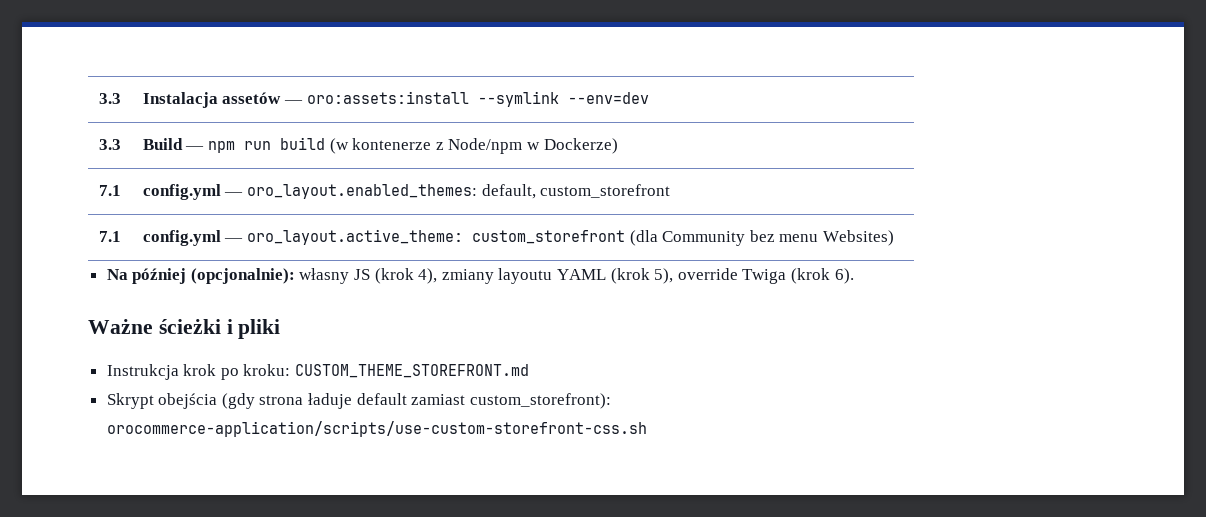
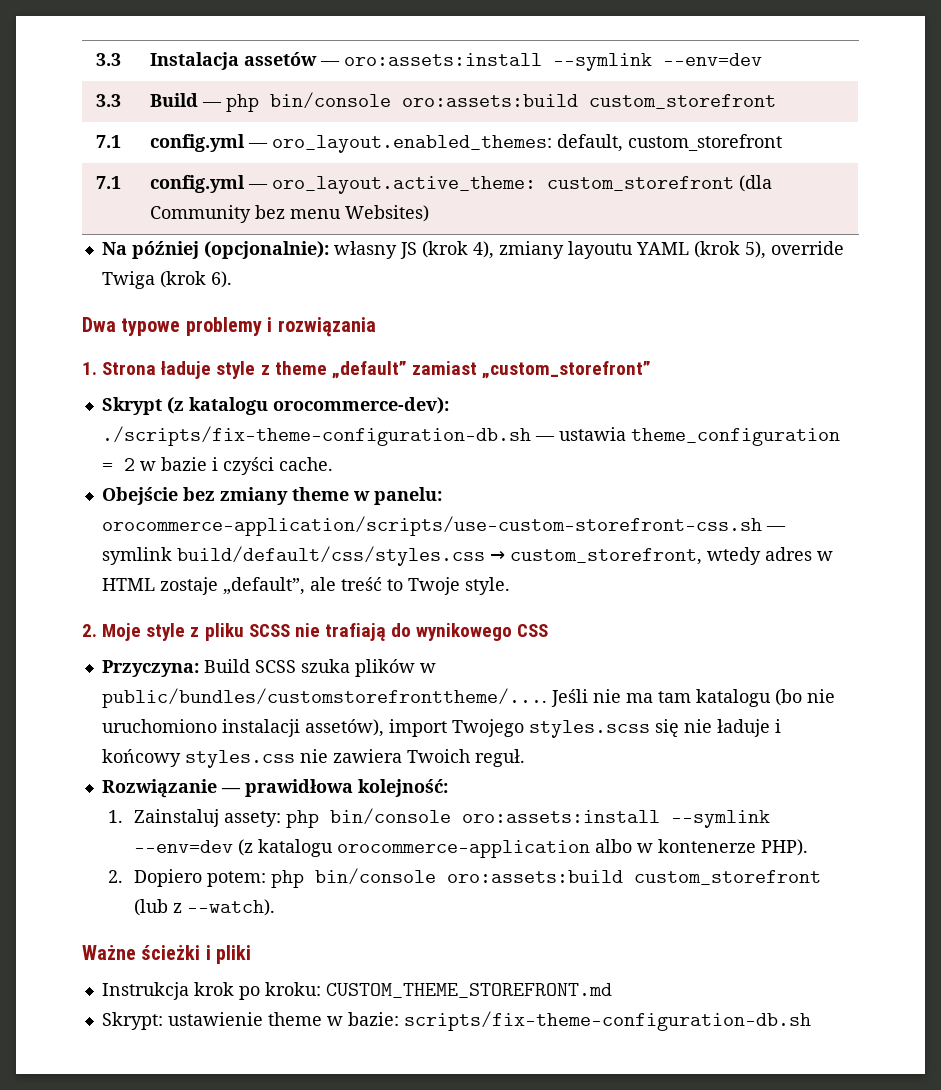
[208,137,618,154] npm run build (w kontenerze z Node/npm w Dockerze) -> [226,92,777,112] php bin/console oro:assets:build custom_storefront
(854, 276) none -> [82,317,376,337] [82,361,652,379] [101,397,449,415] [101,426,840,446] [101,457,333,475] [101,487,442,505] [101,516,786,536] [101,546,833,566] [101,577,510,595] [82,623,549,641] [101,659,436,677] [101,688,835,708] [101,719,781,738] [101,749,525,768] [101,779,448,798] [107,808,770,828] [133,839,808,858] [107,868,821,888] [133,899,275,916] // Dwa typowe problemy i rozwiązania // 1. Strona ładuje style z theme „default” zamiast „custom_storefront” // Skrypt (z katalogu orocommerce-dev): ./scripts/fix-theme-configuration-db.sh — ustawia theme_configuration = 2 w bazie i czyści cache. // Obejście bez zmiany theme w panelu: orocommerce-application/scripts/use-custom-storefront-css.sh — symlink build/default/css/styles.css → custom_storefront, wtedy adres w HTML zostaje „default”, ale treść to Twoje style. // 2. Moje style z pliku SCSS nie trafiają do wynikowego CSS // Przyczyna: Build SCSS szuka plików w public/bundles/customstorefronttheme/.... Jeśli nie ma tam katalogu (bo nie uruchomiono instalacji assetów), import Twojego styles.scss się nie ładuje i końcowy styles.css nie zawiera Twoich reguł. // Rozwiązanie — prawidłowa kolejność: // 1. Zainstaluj assety: php bin/console oro:assets:install --symlink --env=dev (z katalogu orocommerce-application albo w kontenerze PHP). // 2. Dopiero potem: php bin/console oro:assets:build custom_storefront (lub z --watch).
[106,393,611,409] [106,421,647,437] Skrypt obejścia (gdy strona ładuje default zamiast custom_storefront): orocommerce-application/scripts/use-custom-storefront-css.sh -> [101,1011,811,1031] Skrypt: ustawienie theme w bazie: scripts/fix-theme-configuration-db.sh

